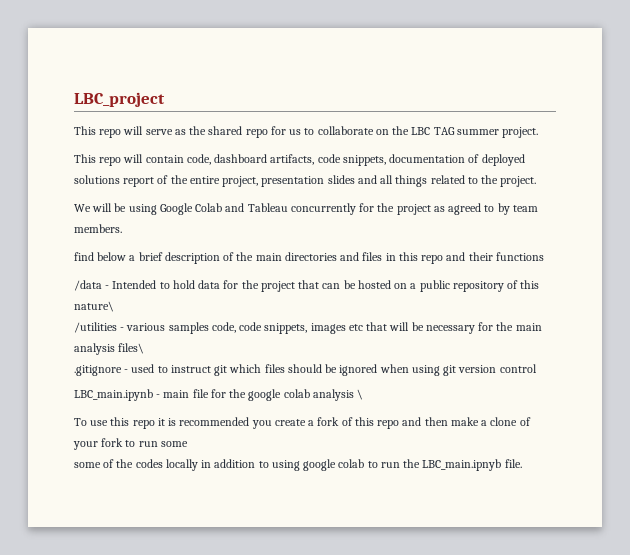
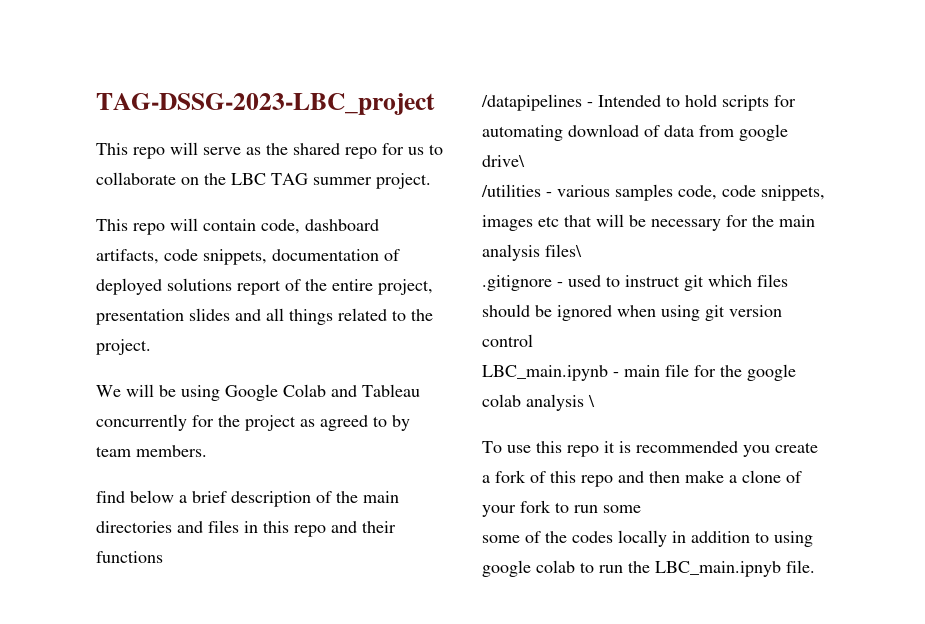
[74,92,165,107] LBC_project -> [96,93,435,115] TAG-DSSG-2023-LBC_project
[74,280,102,291] /data -> [481,94,582,111] /datapipelines
[198,280,540,292] [74,301,114,312] data for the project that can be hosted on a public repository of this nature\ -> [722,95,796,111] [482,124,788,141] [482,155,525,167] scripts for automating download of data from google drive\

